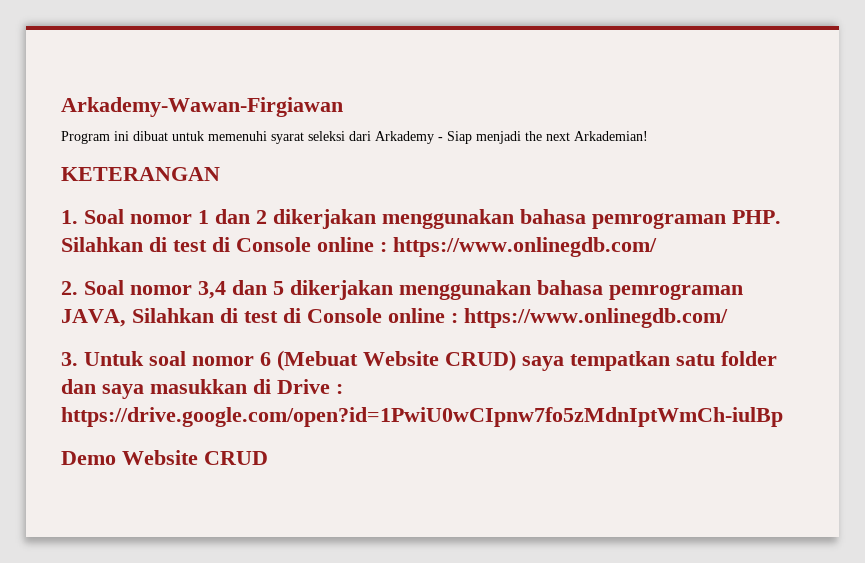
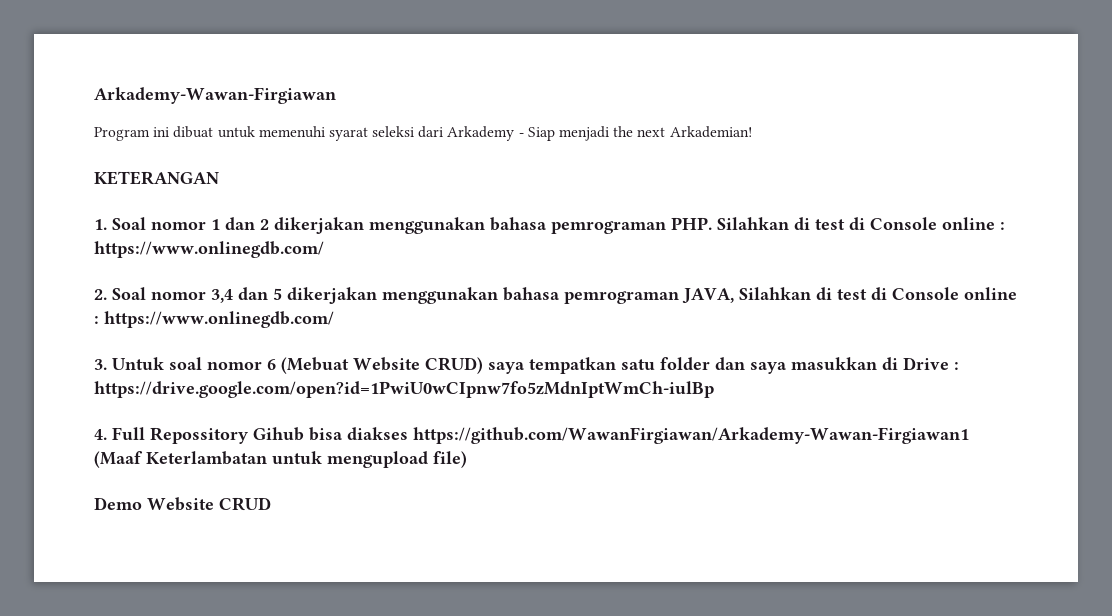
(783, 417) none -> [94,427,969,444] [94,451,467,468] // 4. Full Repossitory Gihub bisa diakses https://github.com/WawanFirgiawan/Arkademy-Wawan-Firgiawan1 (Maaf Keterlambatan untuk mengupload file)

